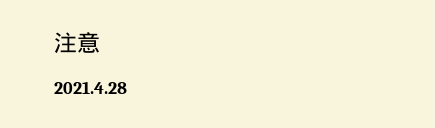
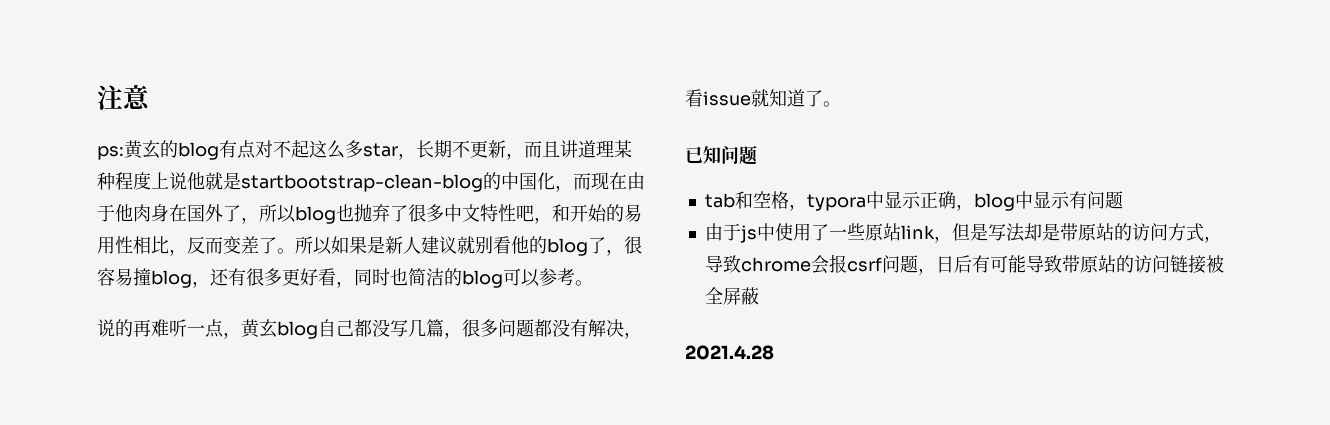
(100, 42) none -> [97,140,632,160] [97,172,645,192] [97,204,642,224] [97,236,642,256] [97,268,593,288] [97,319,642,339] [685,89,841,107] [685,145,757,165] [704,191,1123,211] [704,223,1222,243] [704,254,1224,275] [704,287,759,305] // ps:黄玄的blog有点对不起这么多star，长期不更新，而且讲道理某种程度上说他就是startbootstrap-clean-blog的中国化，而现在由于他肉身在国外了，所以blog也抛弃了很多中文特性吧，和开始的易用性相比，反而变差了。所以如果是新人建议就别看他的blog了，很容易撞blog，还有很多更好看，同时也简洁的blog可以参考。 // 说的再难听一点，黄玄blog自己都没写几篇，很多问题都没有解决，看issue就知道了。 // 已知问题 // tab和空格，typora中显示正确，blog中显示有问题 // 由于js中使用了一些原站link，但是写法却是带原站的访问方式，导致chrome会报csrf问题，日后有可能导致带原站的访问链接被全屏蔽

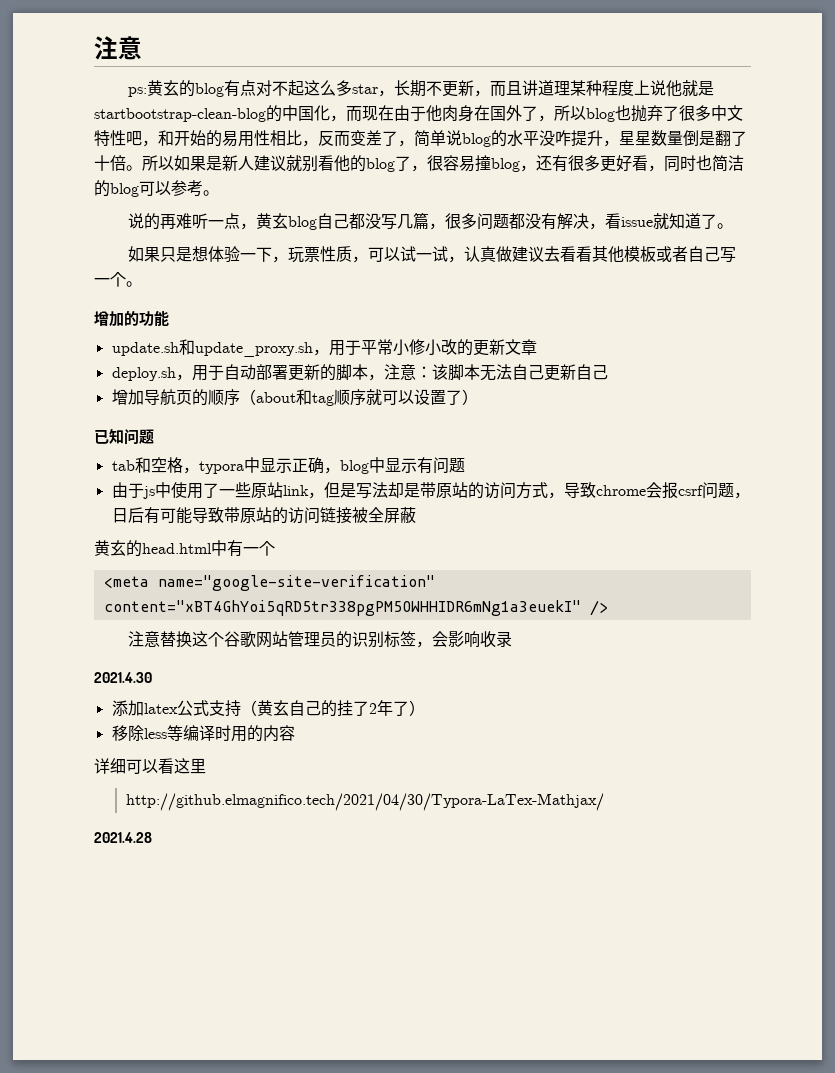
(277, 245) none -> [398,130,747,147] [94,155,126,171] ，简单说blog的水平没咋提升，星星数量倒是翻了十倍
(841, 104) none -> [127,246,736,263] [94,272,142,287] [94,310,169,327] [111,339,537,357] [111,364,608,381] [111,389,478,406] // 如果只是想体验一下，玩票性质，可以试一试，认真做建议去看看其他模板或者自己写一个。 // 增加的功能 // update.sh和update_proxy.sh，用于平常小修小改的更新文章 // deploy.sh，用于自动部署更新的脚本，注意：该脚本无法自己更新自己 // 增加导航页的顺序（about和tag顺序就可以设置了）
(759, 296) none -> [94,540,275,557] [103,575,435,591] [103,600,608,616] [127,631,512,648] [94,672,152,683] [111,700,425,717] [111,725,295,742] [94,758,206,774] [125,793,604,811] // 黄玄的head.html中有一个 // <meta name="google-site-verification" content="xBT4GhYoi5qRD5tr338pgPM5OWHHIDR6mNg1a3euekI" /> // 注意替换这个谷歌网站管理员的识别标签，会影响收录 // 2021.4.30 // 添加latex公式支持（黄玄自己的挂了2年了） // 移除less等编译时用的内容 // 详细可以看这里 // http://github.elmagnifico.tech/2021/04/30/Typora-LaTex-Mathjax/

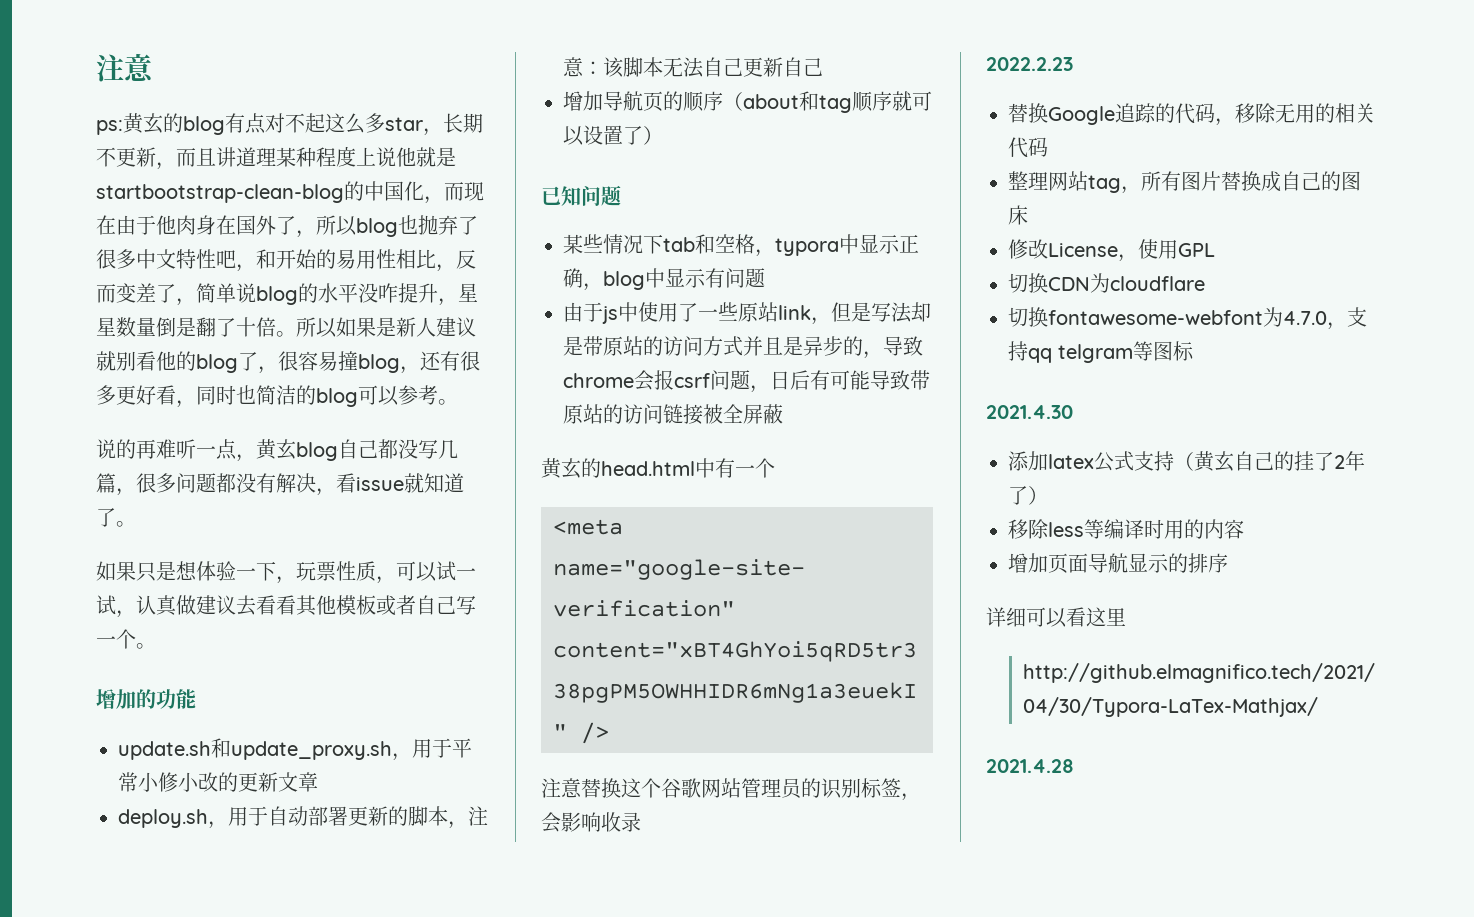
(154, 436) none -> [563,234,663,254] 某些情况下
(548, 490) none -> [743,336,863,356] 并且是异步的
(512, 639) none -> [986,57,1073,71] [1008,103,1375,126] [1008,137,1048,158] [1008,171,1361,194] [1008,205,1028,225] [1008,239,1215,262] [1008,273,1205,293] [1008,307,1367,330] [1008,341,1194,363] // 2022.2.23 // 替换Google追踪的代码，移除无用的相关代码 // 整理网站tag，所有图片替换成自己的图床 // 修改License，使用GPL // 切换CDN为cloudflare // 切换fontawesome-webfont为4.7.0，支持qq telgram等图标
(295, 733) none -> [1008,553,1228,573] // 增加页面导航显示的排序

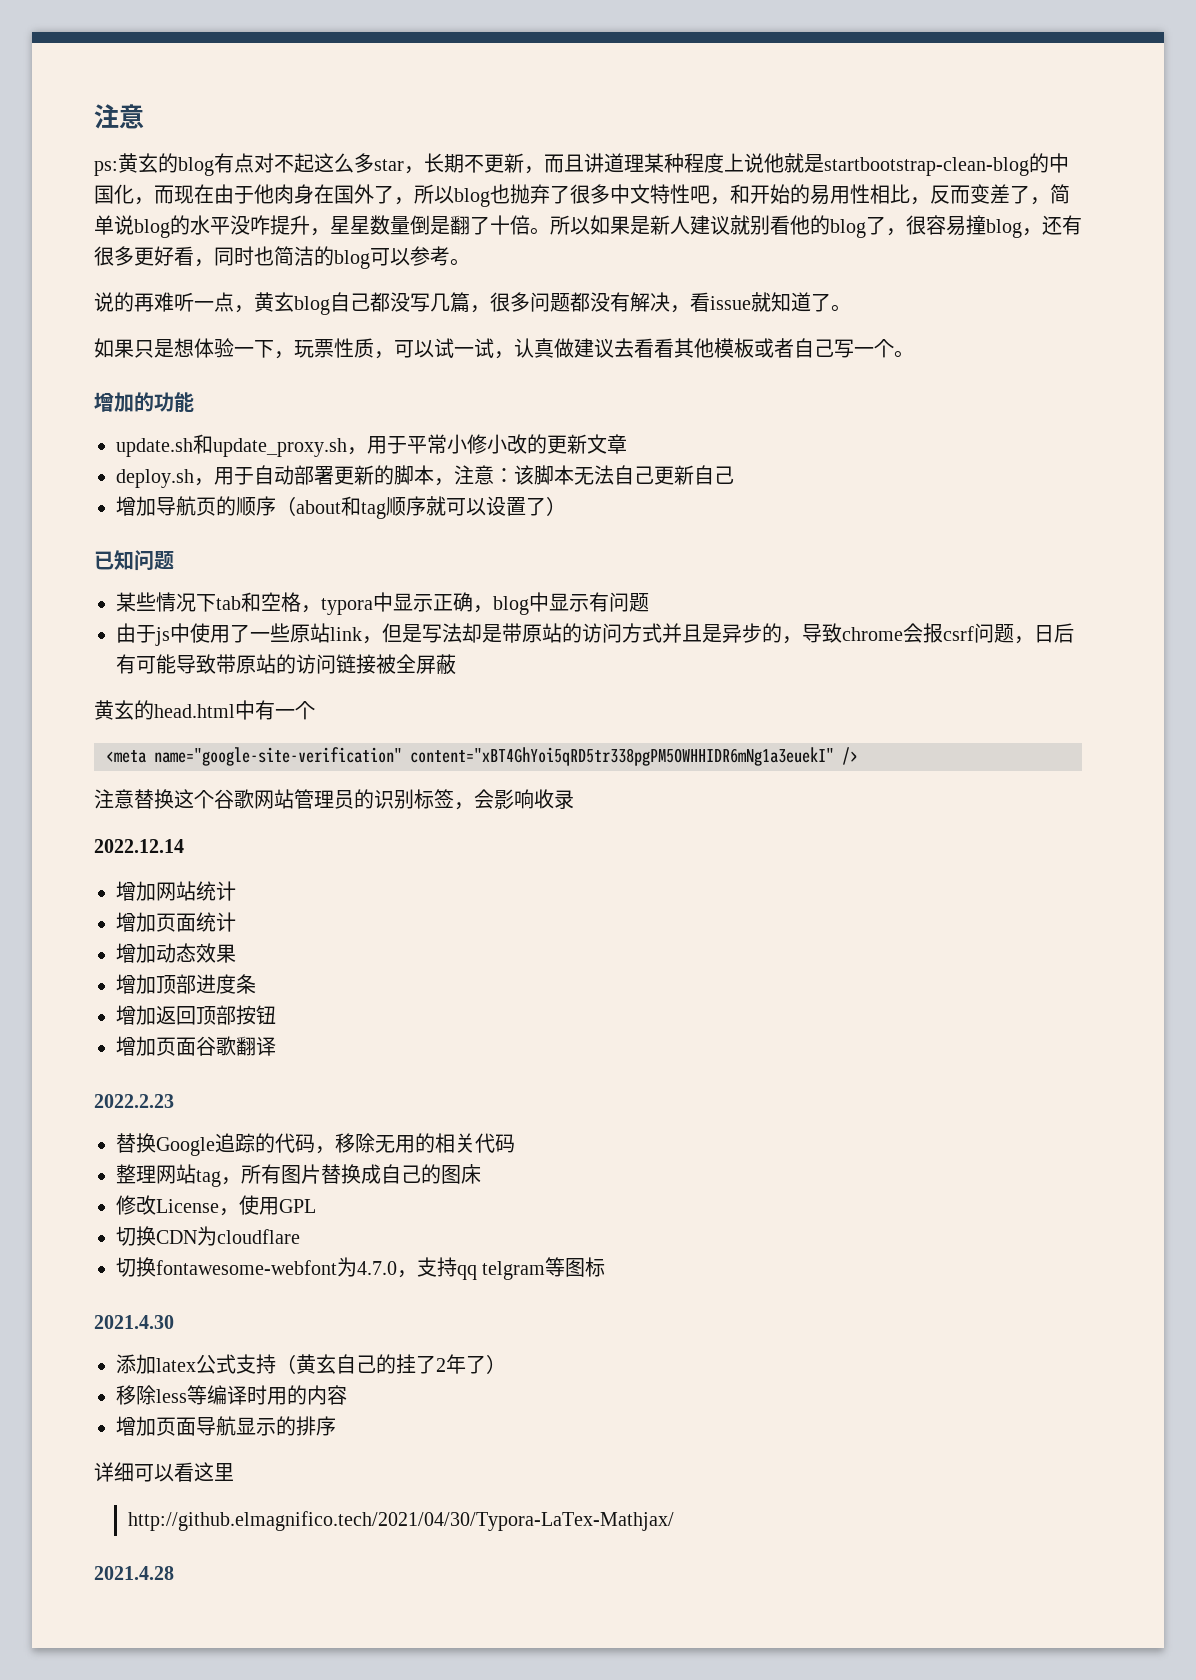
(641, 822) none -> [94,839,184,853] [116,881,236,901] [116,912,236,932] [116,943,236,963] [116,974,256,994] [116,1005,276,1025] [116,1036,276,1056] // 2022.12.14 // 增加网站统计 // 增加页面统计 // 增加动态效果 // 增加顶部进度条 // 增加返回顶部按钮 // 增加页面谷歌翻译

